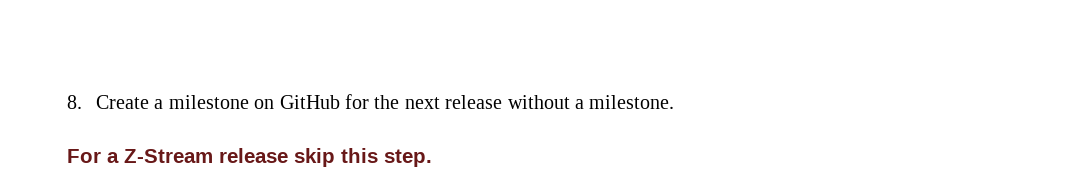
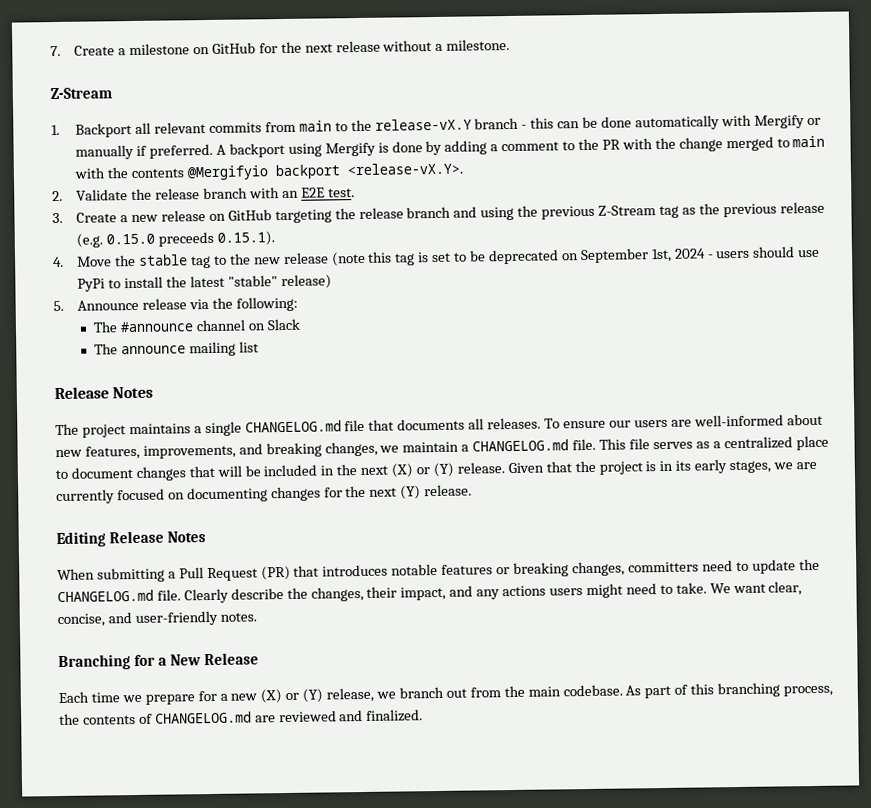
[67,95,82,109] 8. -> [50,45,61,57] 7.
[67,148,432,167] For a Z-Stream release skip this step. -> [50,87,113,100] [51,114,821,138] [75,135,826,160] [74,162,463,181] [52,187,355,202] [52,201,825,224] [76,231,275,248] [53,246,821,269] [77,274,332,292] [53,296,298,312] [93,318,301,333] [94,341,259,357] [54,386,154,400] [55,413,823,438] [55,435,829,460] [55,459,817,481] [56,484,473,505] [56,530,207,548] [57,558,820,583] [57,581,803,604] [57,610,257,628] [58,652,260,671] [58,682,834,705] [59,709,424,726] Z-Stream // 1. Backport all relevant commits from main to the release-vX.Y branch - this can be done automatically with Mergify or manually if preferred. A backport using Mergify is done by adding a comment to the PR with the change merged to main with the contents @Mergifyio backport <release-vX.Y>. // 2. Validate the release branch with an E2E test. // 3. Create a new release on GitHub targeting the release branch and using the previous Z-Stream tag as the previous release (e.g. 0.15.0 preceeds 0.15.1). // 4. Move the stable tag to the new release (note this tag is set to be deprecated on September 1st, 2024 - users should use PyPi to install the latest "stable" release) // 5. Announce release via the following: // The #announce channel on Slack // The announce mailing list // Release Notes // The project maintains a single CHANGELOG.md file that documents all releases. To ensure our users are well-informed about new features, improvements, and breaking changes, we maintain a CHANGELOG.md file. This file serves as a centralized place to document changes that will be included in the next (X) or (Y) release. Given that the project is in its early stages, we are currently focused on documenting changes for the next (Y) release. // Editing Release Notes // When submitting a Pull Request (PR) that introduces notable features or breaking changes, committers need to update the CHANGELOG.md file. Clearly describe the changes, their impact, and any actions users might need to take. We want clear, concise, and user-friendly notes. // Branching for a New Release // Each time we prepare for a new (X) or (Y) release, we branch out from the main codebase. As part of this branching process, the contents of CHANGELOG.md are reviewed and finalized.

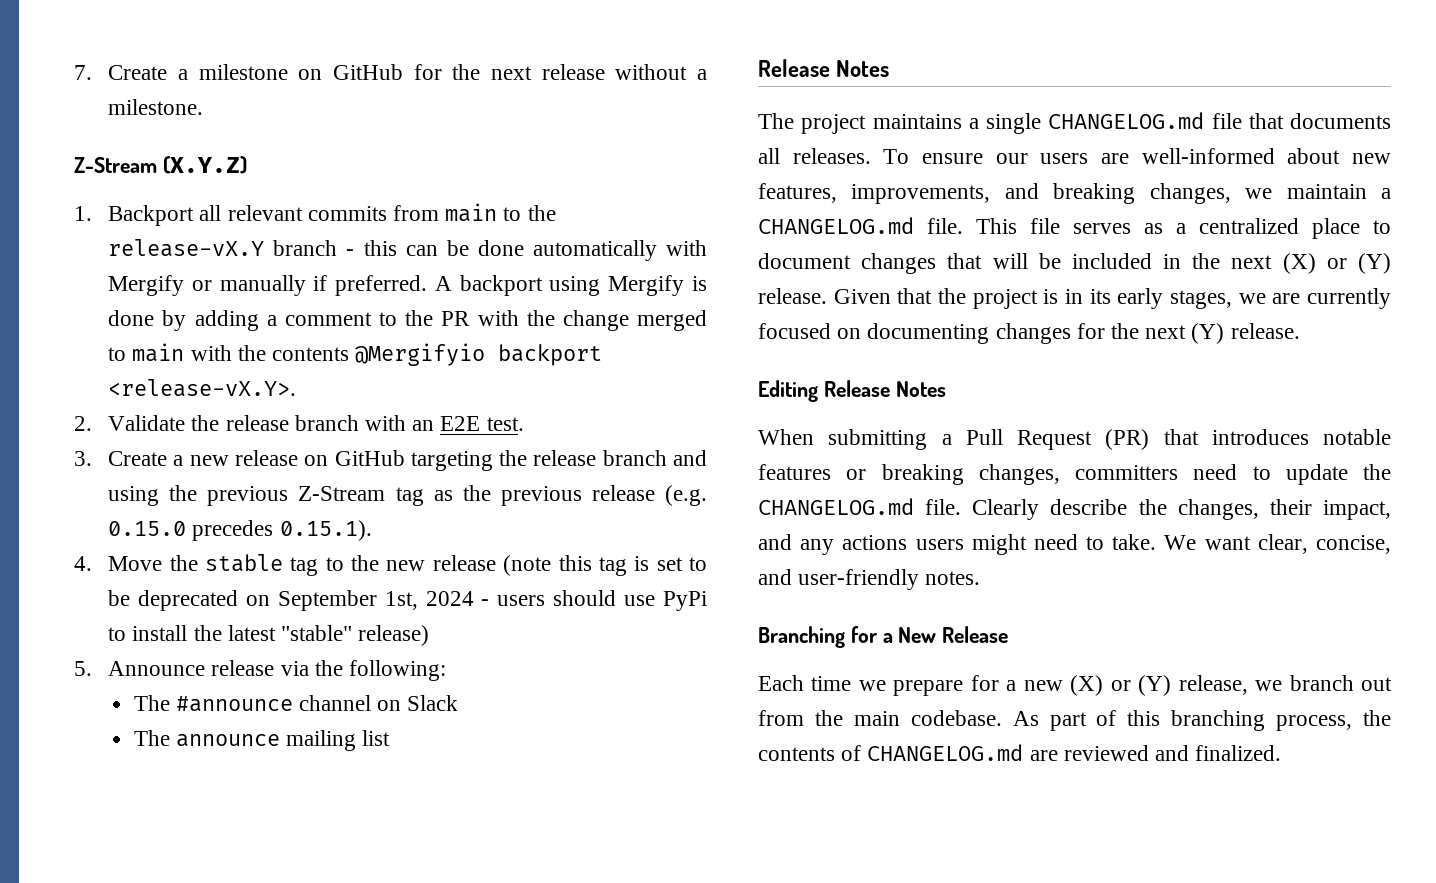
(113, 93) none -> [162,156,247,174] (X.Y.Z)
[158,231,215,247] preceeds -> [192,520,274,541] precedes

